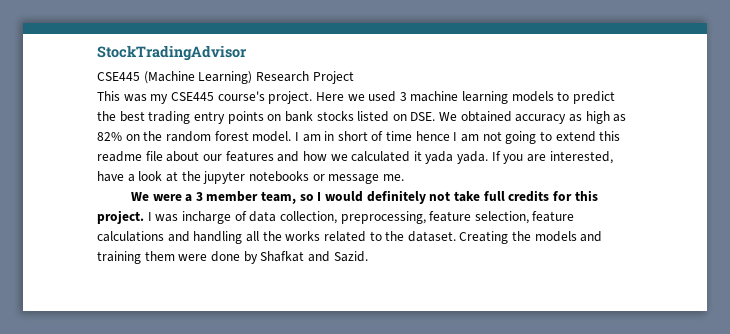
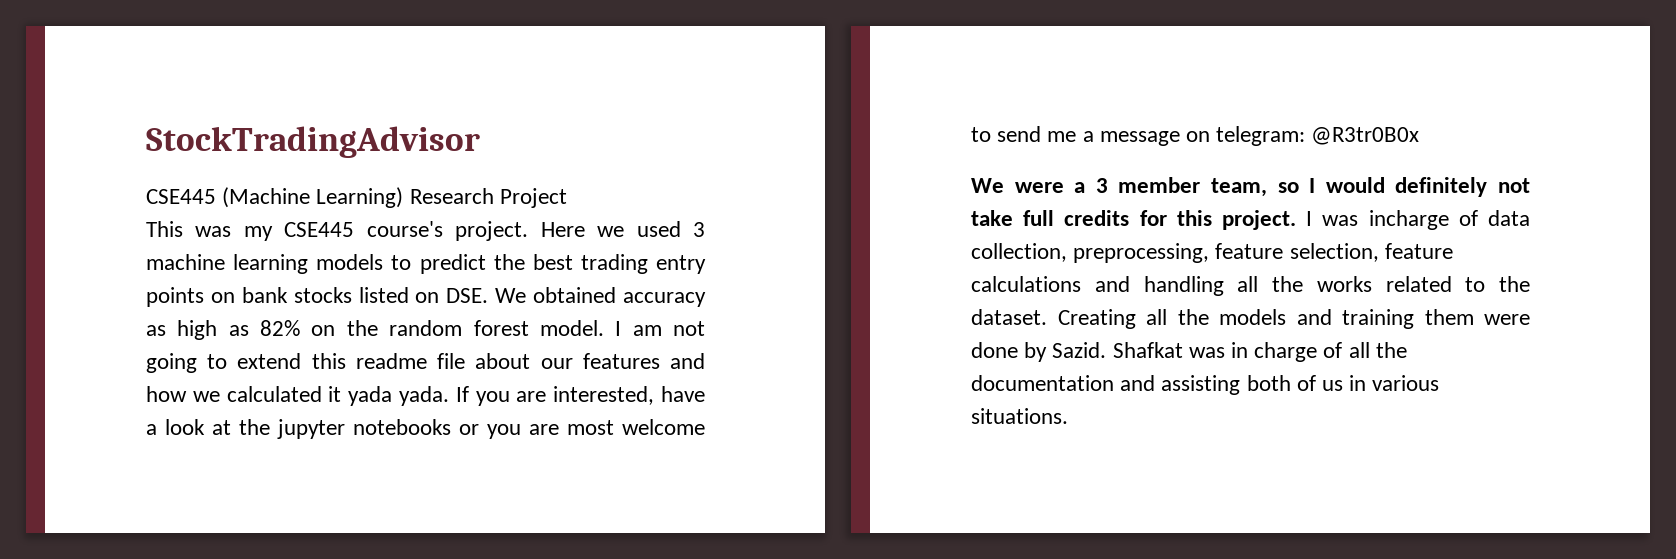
[324,131,480,142] in short of time hence I am -> (662, 330) none
[328,174,404,184] message me. -> [487,419,705,439] [971,126,1420,146] you are most welcome to send me a message on telegram: @R3tr0B0x
(509, 237) none -> [1146,309,1167,325] all
[260,251,368,262] Shafkat and Sazid. -> [1052,342,1407,362] [971,375,1440,395] [971,408,1068,424] Sazid. Shafkat was in charge of all the documentation and assisting both of us in various situations.

